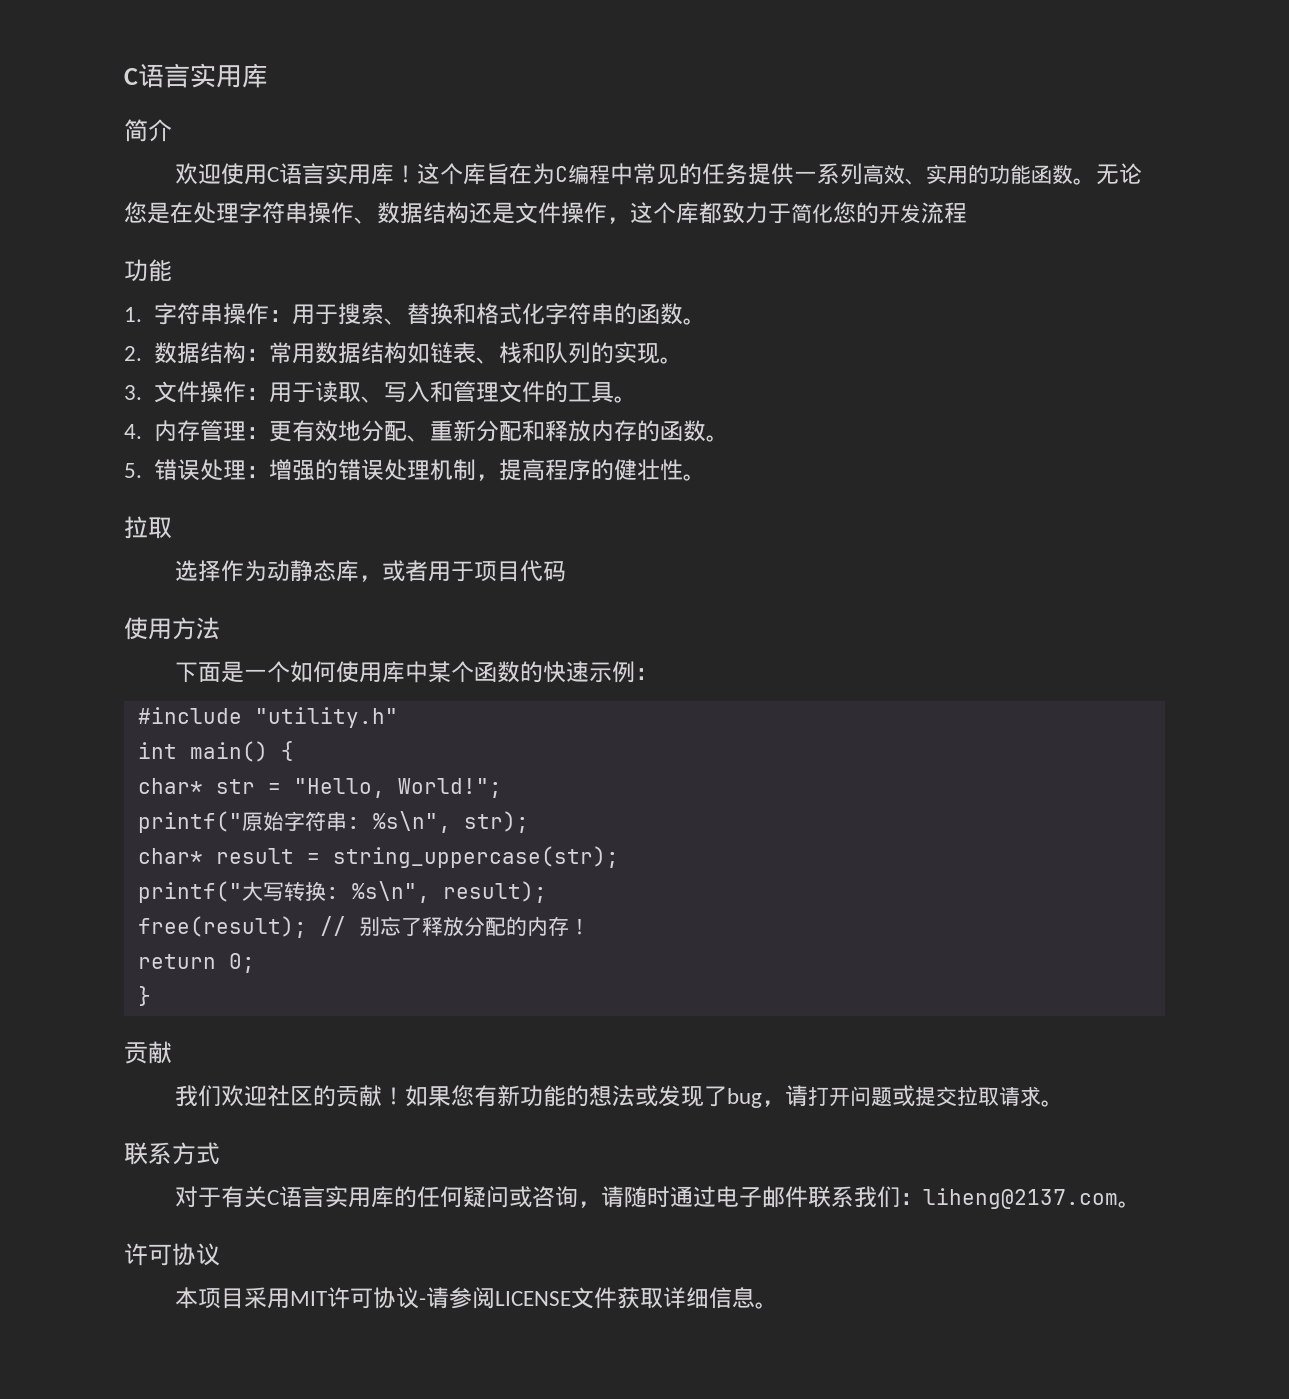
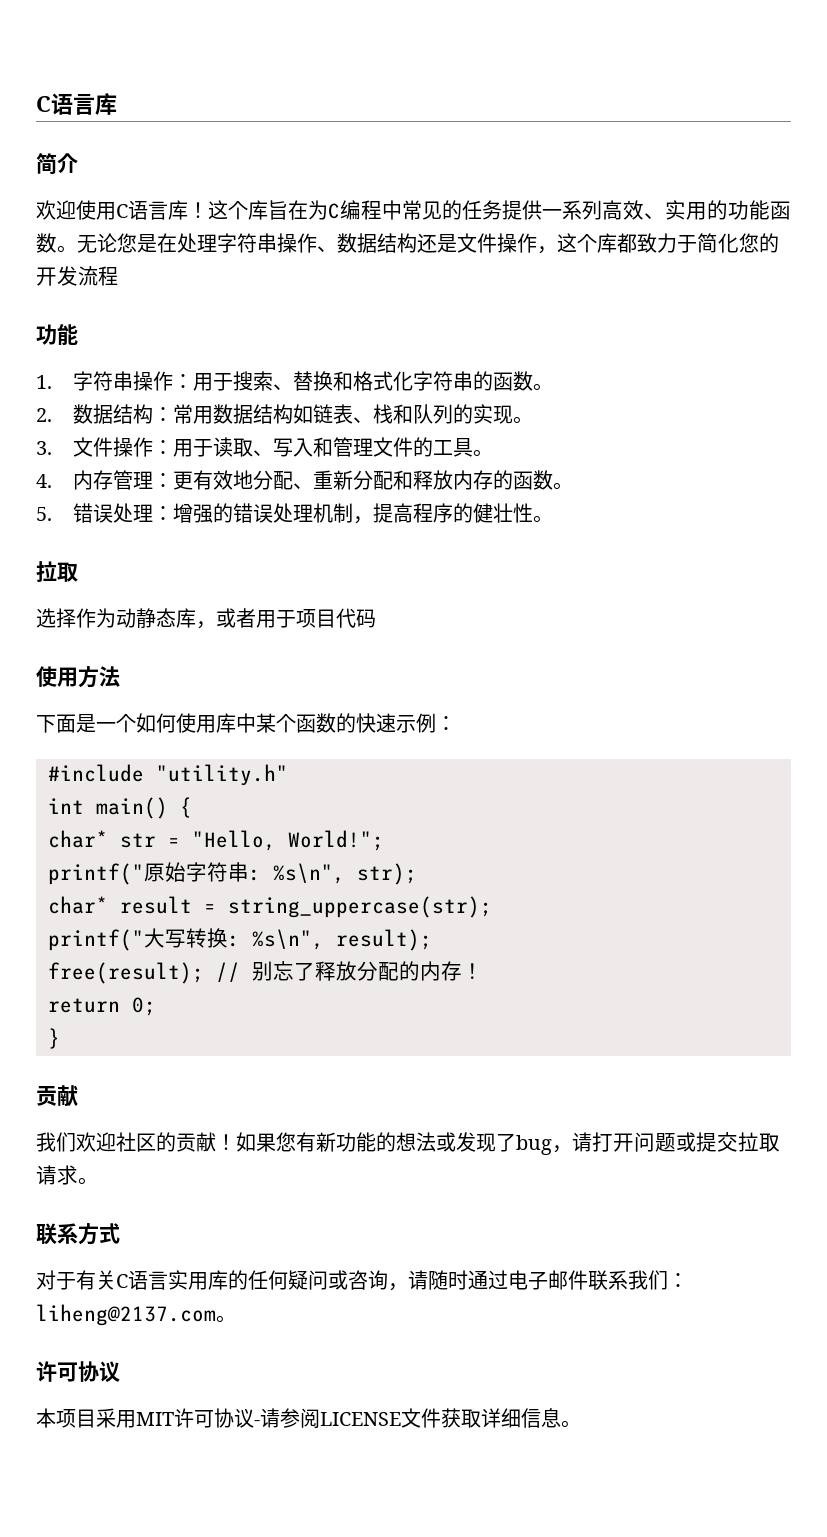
[124,63,242,88] C语言实用 -> [36,93,95,115] C语言
[325,163,372,185] 实用 -> (168, 210) none

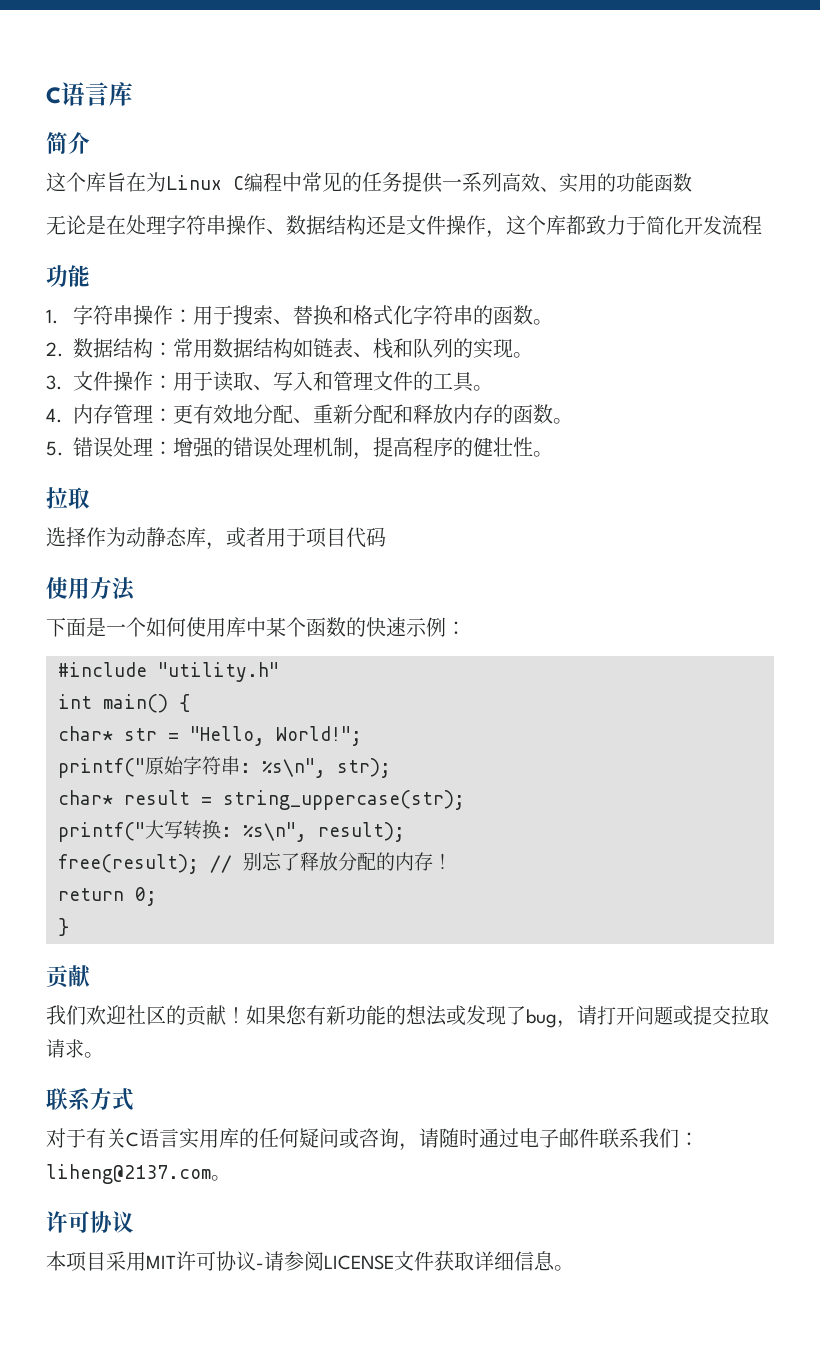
[36,200,208,220] 欢迎使用C语言库！ -> (90, 143) none
(328, 210) none -> [166,175,222,190] Linux
[57,233,137,253] 。无论您 -> [46,215,86,235] // 无论
[739,233,779,253] 您的 -> (684, 225) none

